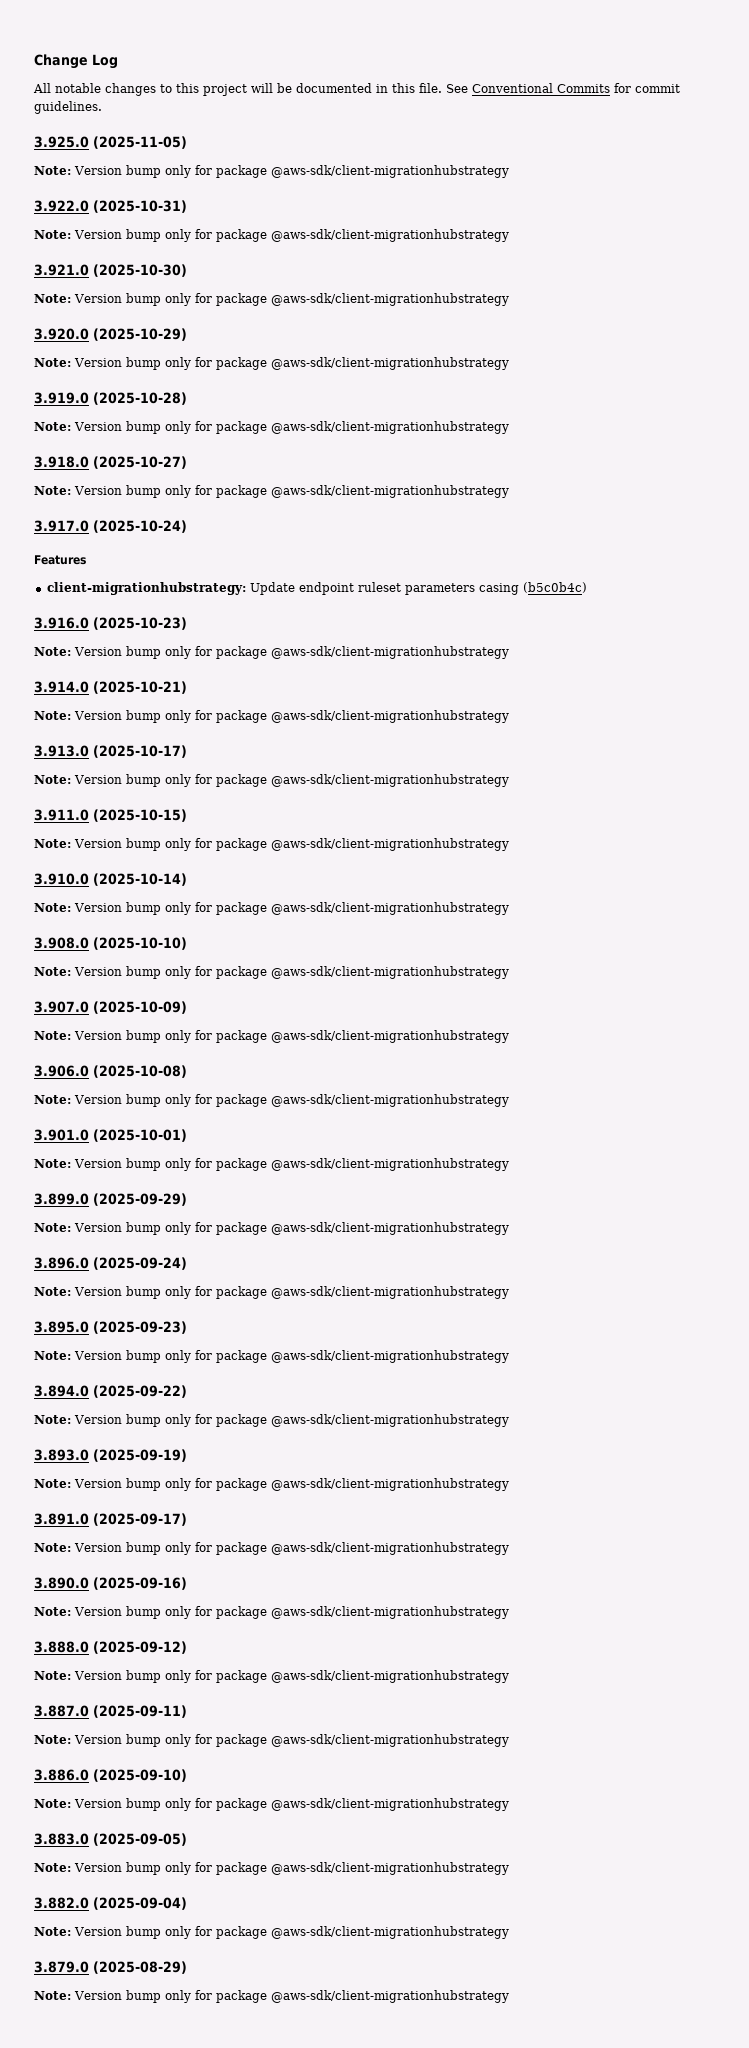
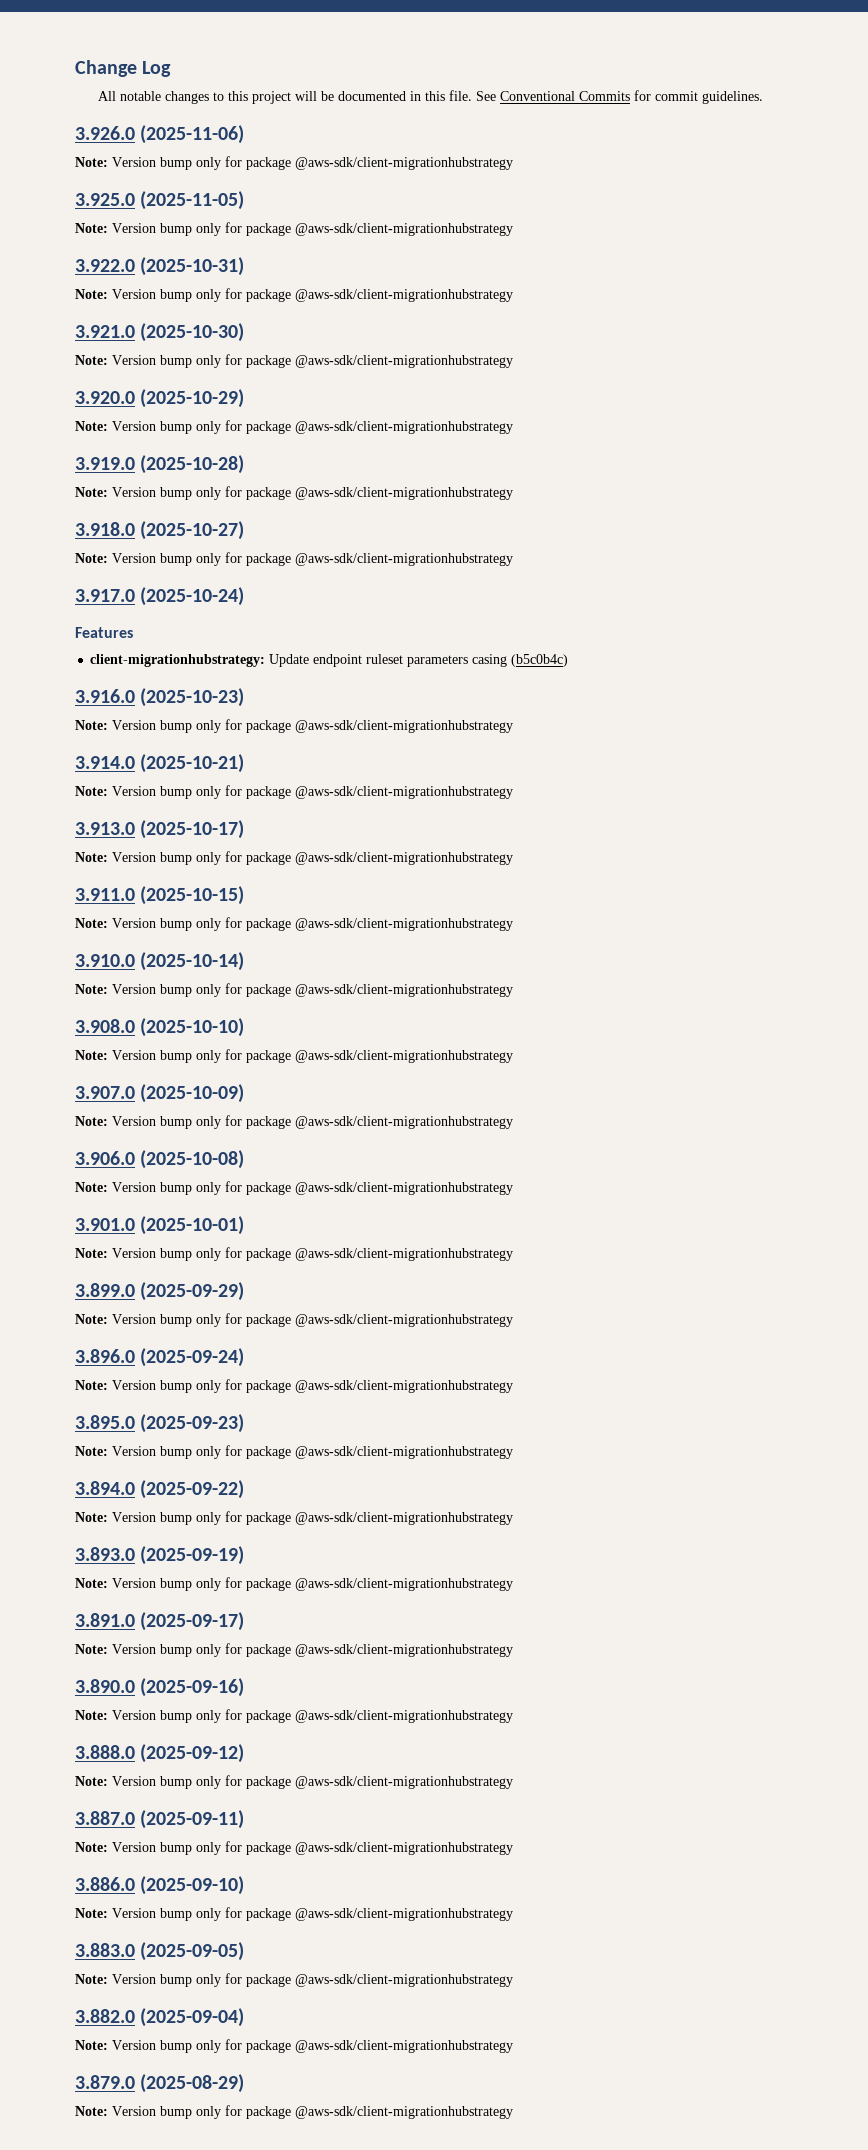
(102, 107) none -> [75,125,245,144] [75,156,513,170] // 3.926.0 (2025-11-06) // Note: Version bump only for package @aws-sdk/client-migrationhubstrategy

